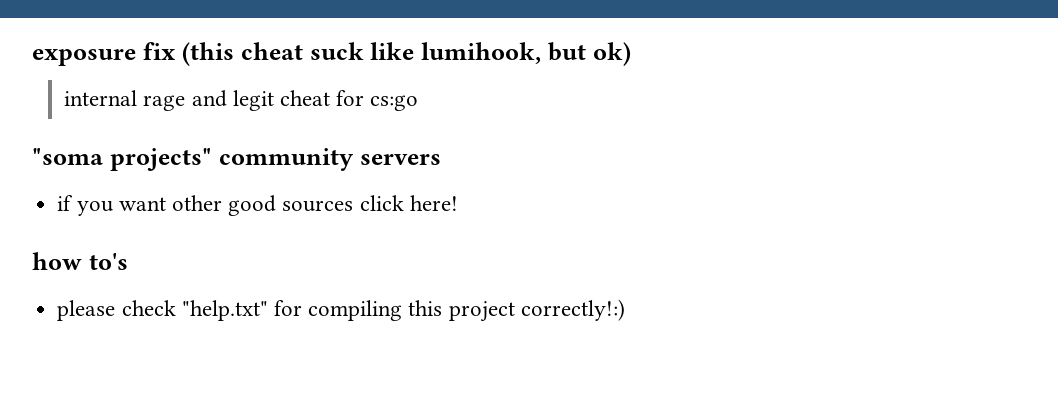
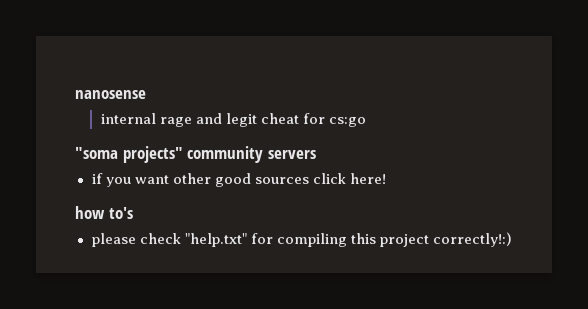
[32,42,632,66] exposure fix (this cheat suck like lumihook, but ok) -> [75,90,146,99] nanosense

